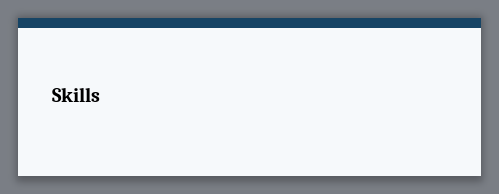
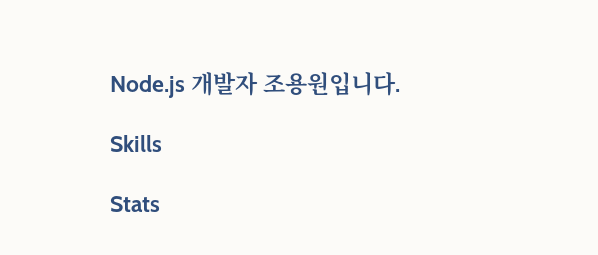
(52, 94) none -> [110,72,401,98] Node.js 개발자 조용원입니다. //
(100, 94) none -> [110,196,160,212] // Stats

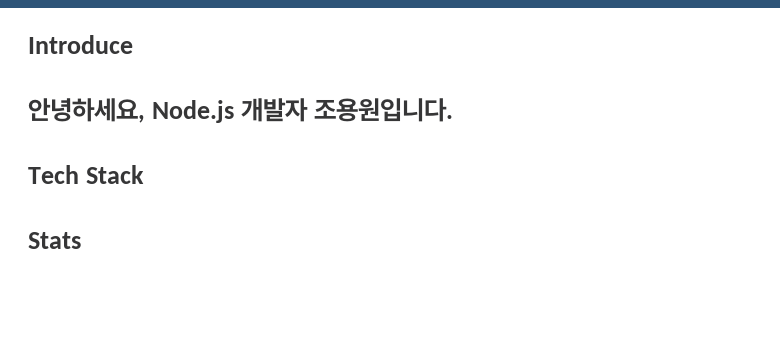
(110, 86) none -> [28,35,133,54] [28,98,145,123] Introduce // 안녕하세요,
[110,135,162,152] Skills -> [28,165,145,184] Tech Stack

